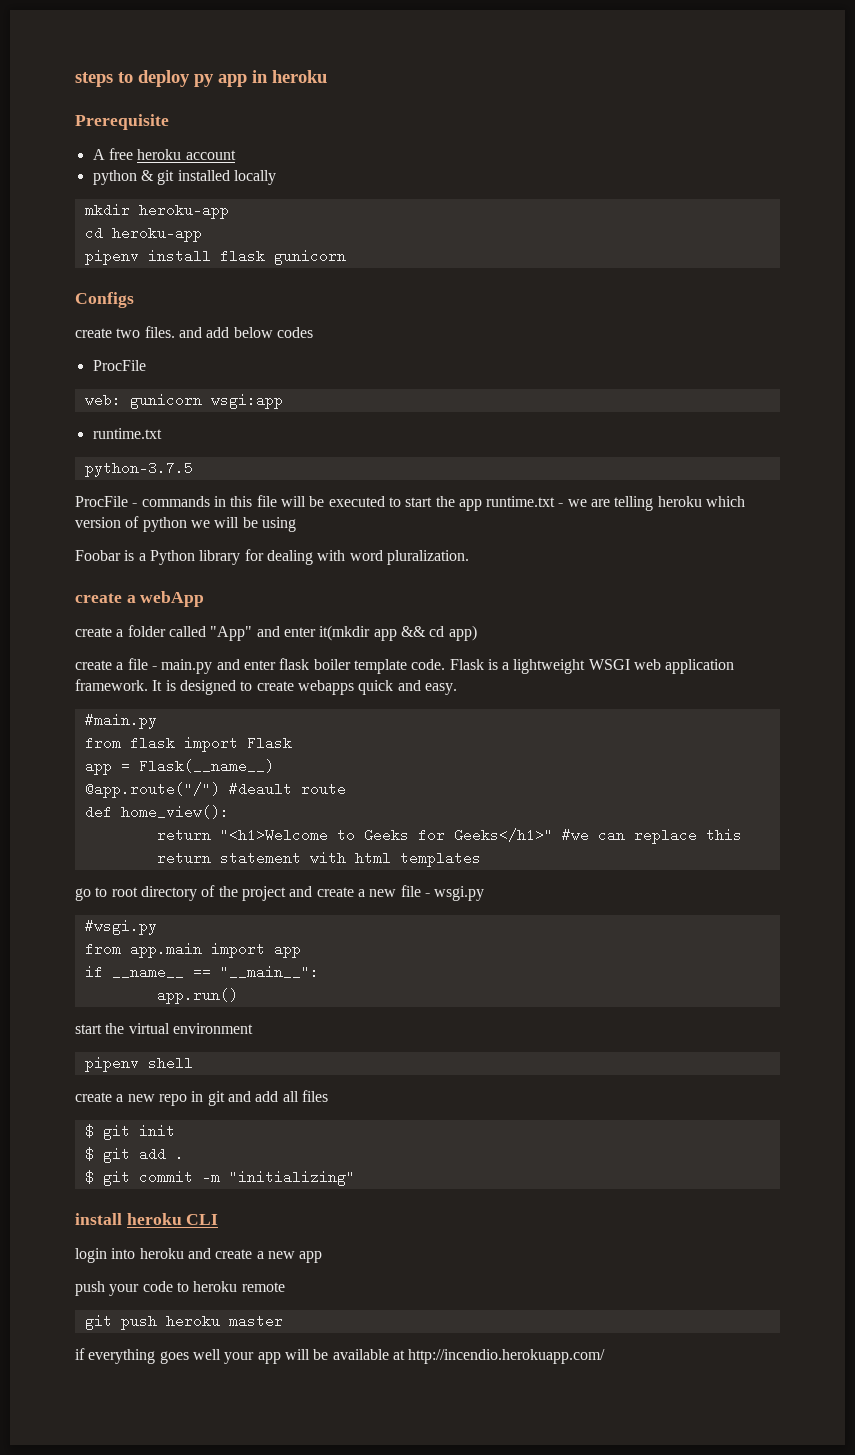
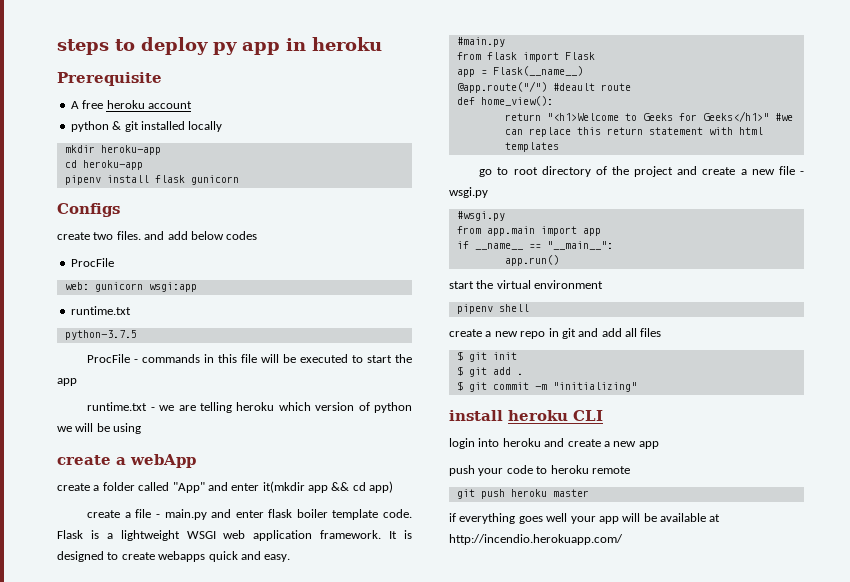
(482, 505) none -> (77, 382) //
[75,549,469,565] // Foobar is a Python library for dealing with word pluralization. -> (142, 428) none

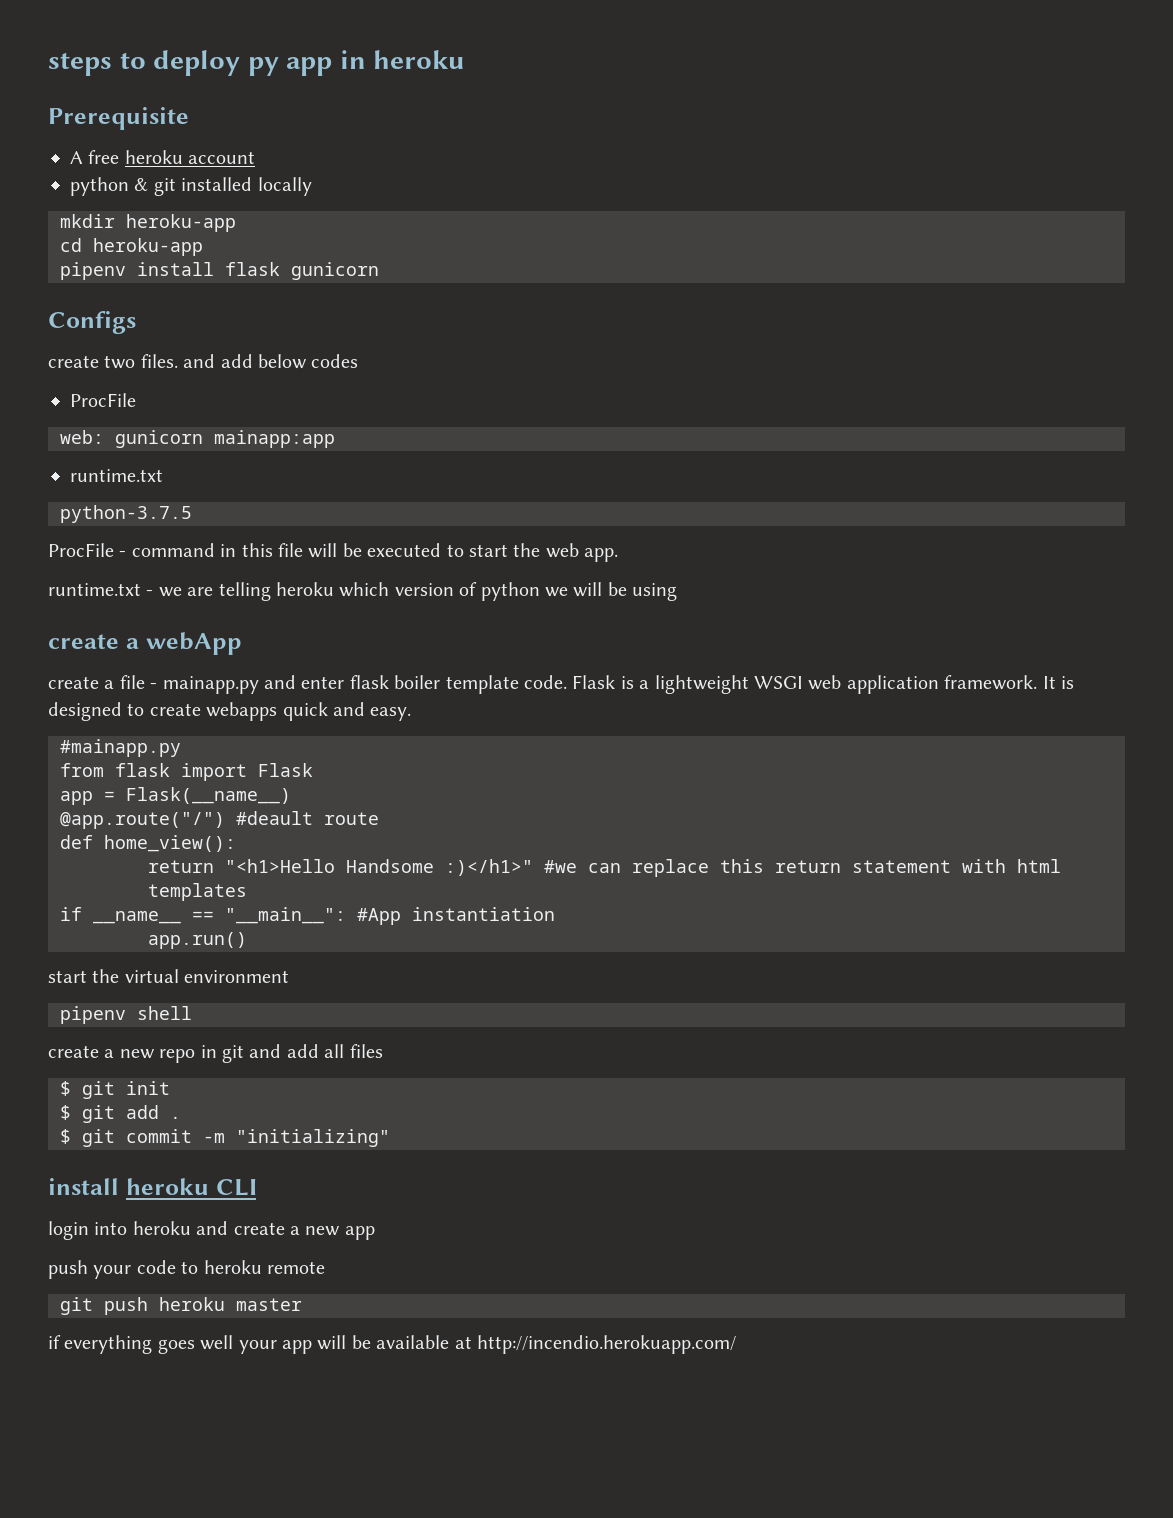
[148,282,197,292] wsgi:app -> [214,430,335,448] mainapp:app
[142,354,201,363] commands -> [131,543,215,557] command
[57,378,77,386] app -> [545,543,619,562] web app.
[57,481,394,493] // create a folder called "App" and enter it(mkdir app && cd app) -> (242, 643) none
[164,509,207,520] main.py -> [162,676,259,694] mainapp.py
[456,37,505,47] #main.py -> [60,739,181,757] #mainapp.py
[546,111,769,122] "<h1>Welcome to Geeks for Geeks</h1>" -> [225,859,533,876] "<h1>Hello Handsome :)</h1>"
[479,166,804,177] [449,187,488,198] [456,211,505,221] [456,226,601,236] // go to root directory of the project and create a new file - wsgi.py // #wsgi.py // from app.main import app -> (247, 892) none
(613, 245) none -> [357,907,555,925] #App instantiation

